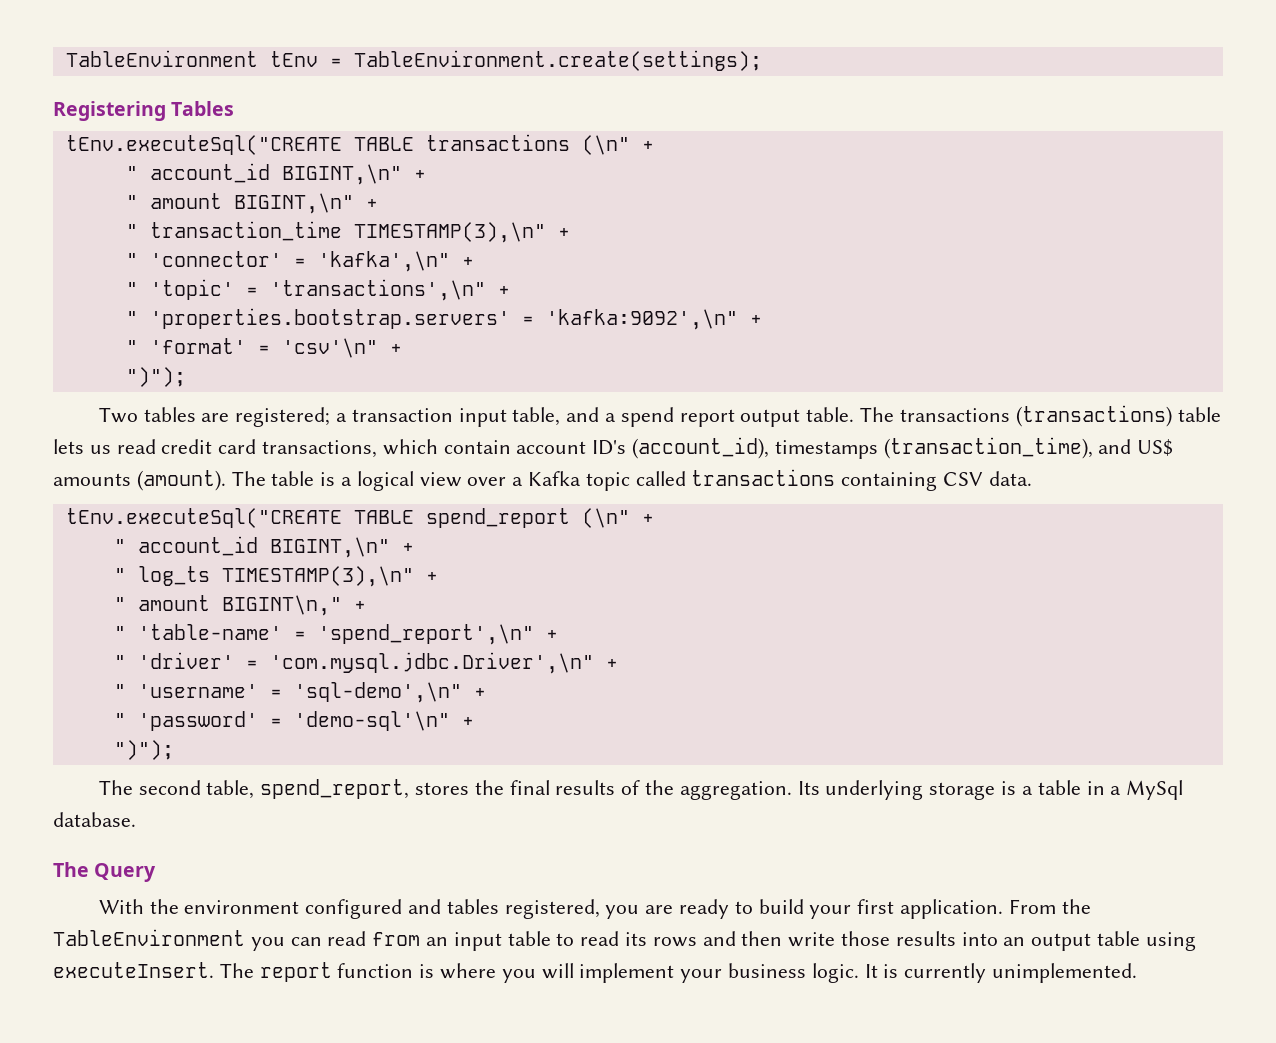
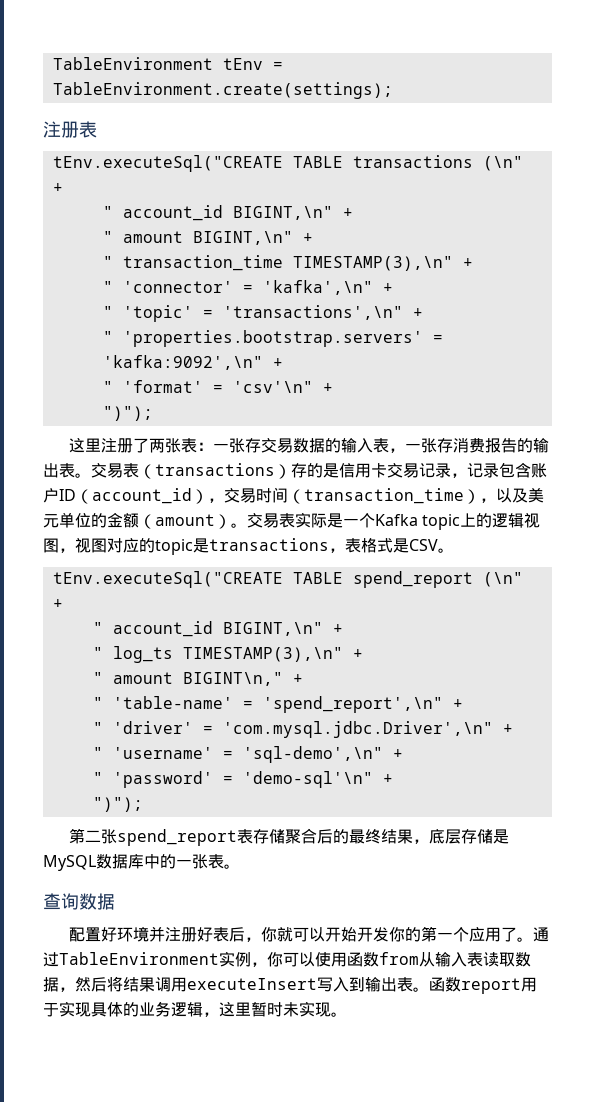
[53,101,235,121] Registering Tables -> [43,121,97,138] 注册表
[98,405,1221,427] [53,437,1174,459] [53,469,1032,491] Two tables are registered; a transaction input table, and a spend report output table. The transactions (transactions) table lets us read credit card transactions, which contain account ID's (account_id), timestamps (transaction_time), and US$ amounts (amount). The table is a logical view over a Kafka topic called transactions containing CSV data. -> [69,438,550,453] [43,462,547,479] [43,487,544,504] [43,512,541,530] [43,537,454,555] 这里注册了两张表：一张存交易数据的输入表，一张存消费报告的输出表。交易表（transactions）存的是信用卡交易记录，记录包含账户ID（account_id），交易时间（transaction_time），以及美元单位的金额（amount）。交易表实际是一个Kafka topic上的逻辑视图，视图对应的topic是transactions，表格式是CSV。
[98,779,1184,800] [53,812,136,827] [53,862,157,882] [98,899,1091,919] [53,929,1196,951] [53,962,1138,983] The second table, spend_report, stores the final results of the aggregation. Its underlying storage is a table in a MySql database. // The Query // With the environment configured and tables registered, you are ready to build your first application. From the TableEnvironment you can read from an input table to read its rows and then write those results into an output table using executeInsert. The report function is where you will implement your business logic. It is currently unimplemented. -> [69,828,510,846] [43,854,240,871] [43,893,115,910] [69,926,550,942] [43,951,531,967] [43,976,537,994] [43,1001,347,1017] 第二张spend_report表存储聚合后的最终结果，底层存储是MySQL数据库中的一张表。 // 查询数据 // 配置好环境并注册好表后，你就可以开始开发你的第一个应用了。通过TableEnvironment实例，你可以使用函数from从输入表读取数据，然后将结果调用executeInsert写入到输出表。函数report用于实现具体的业务逻辑，这里暂时未实现。

